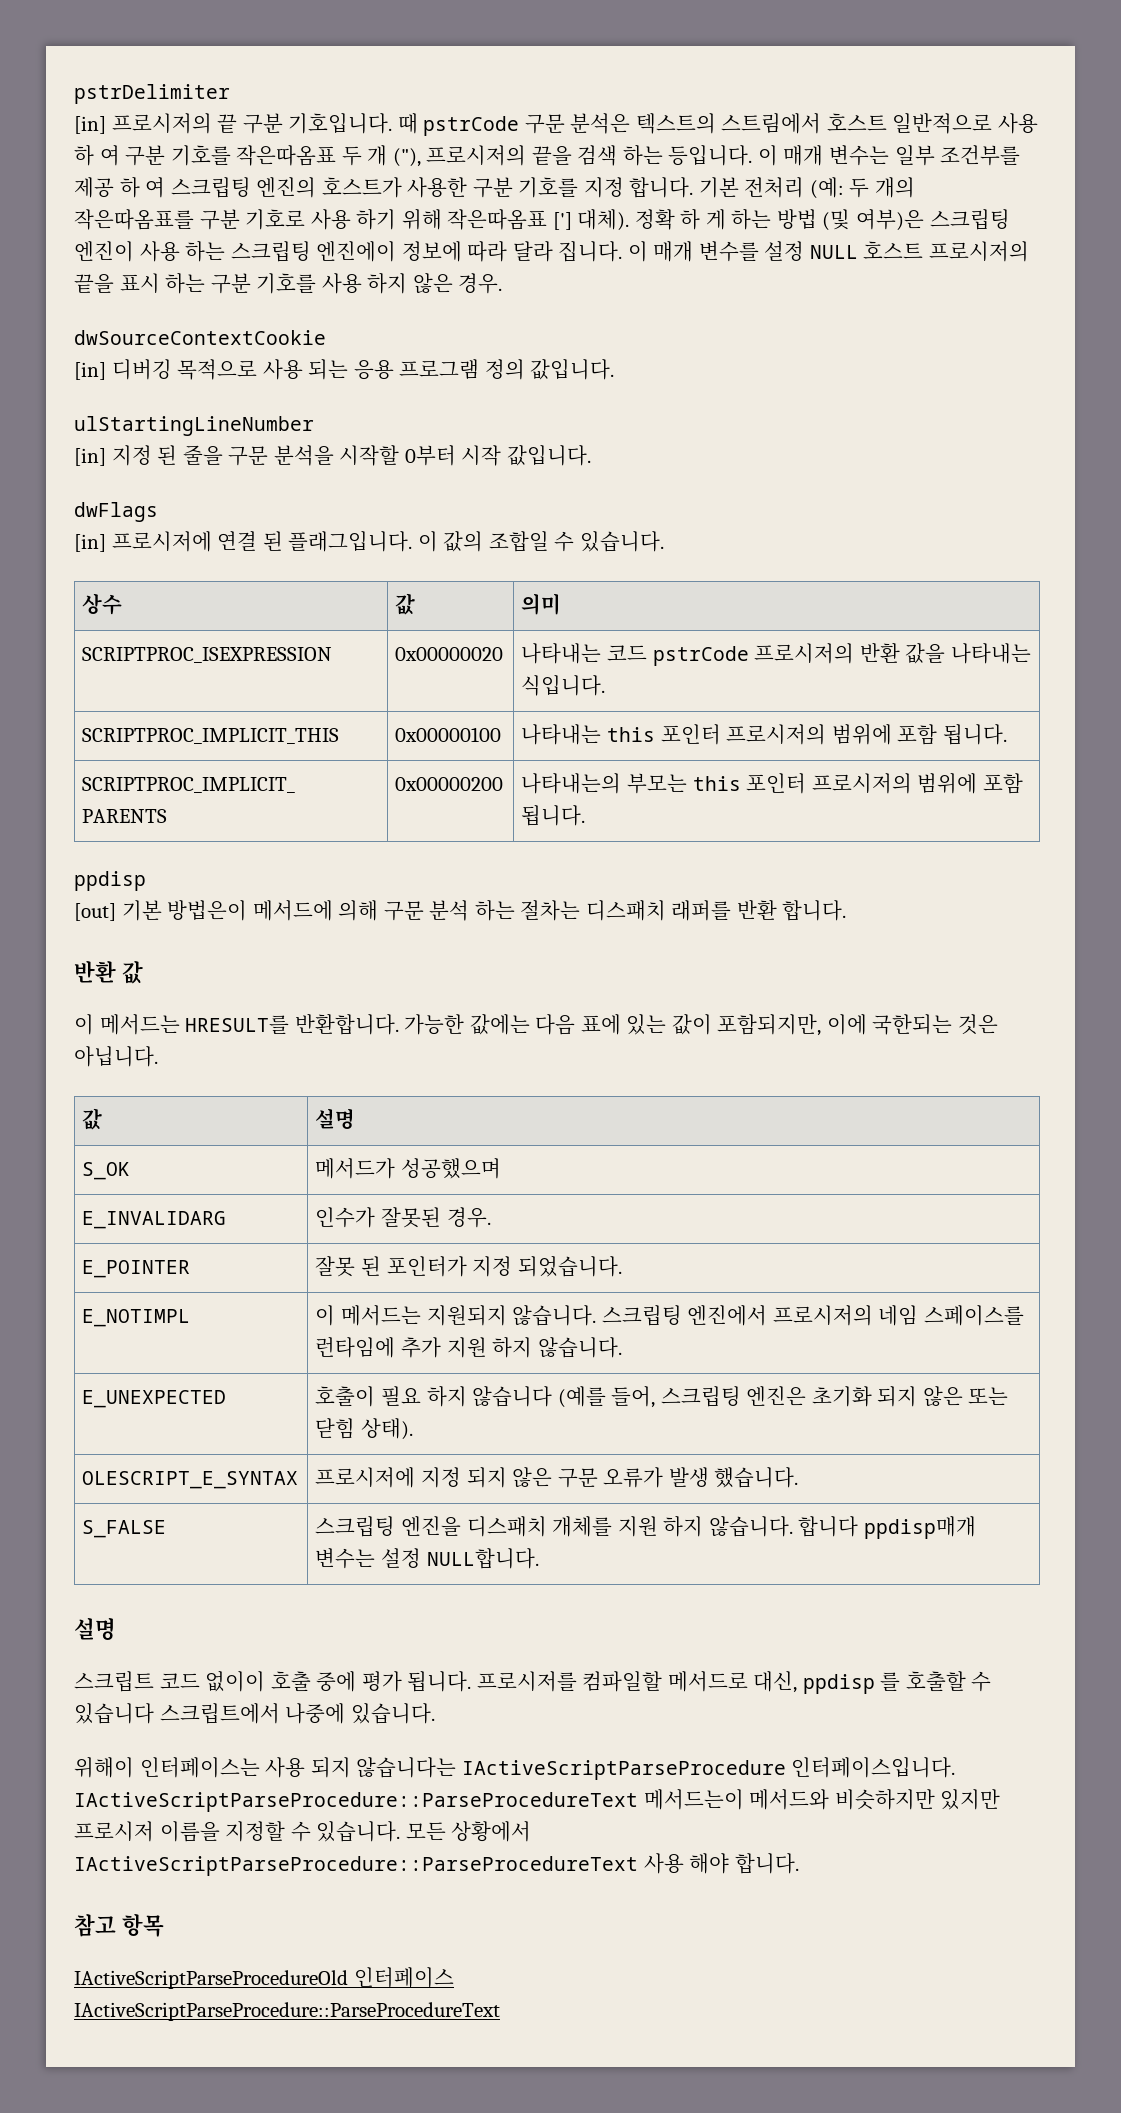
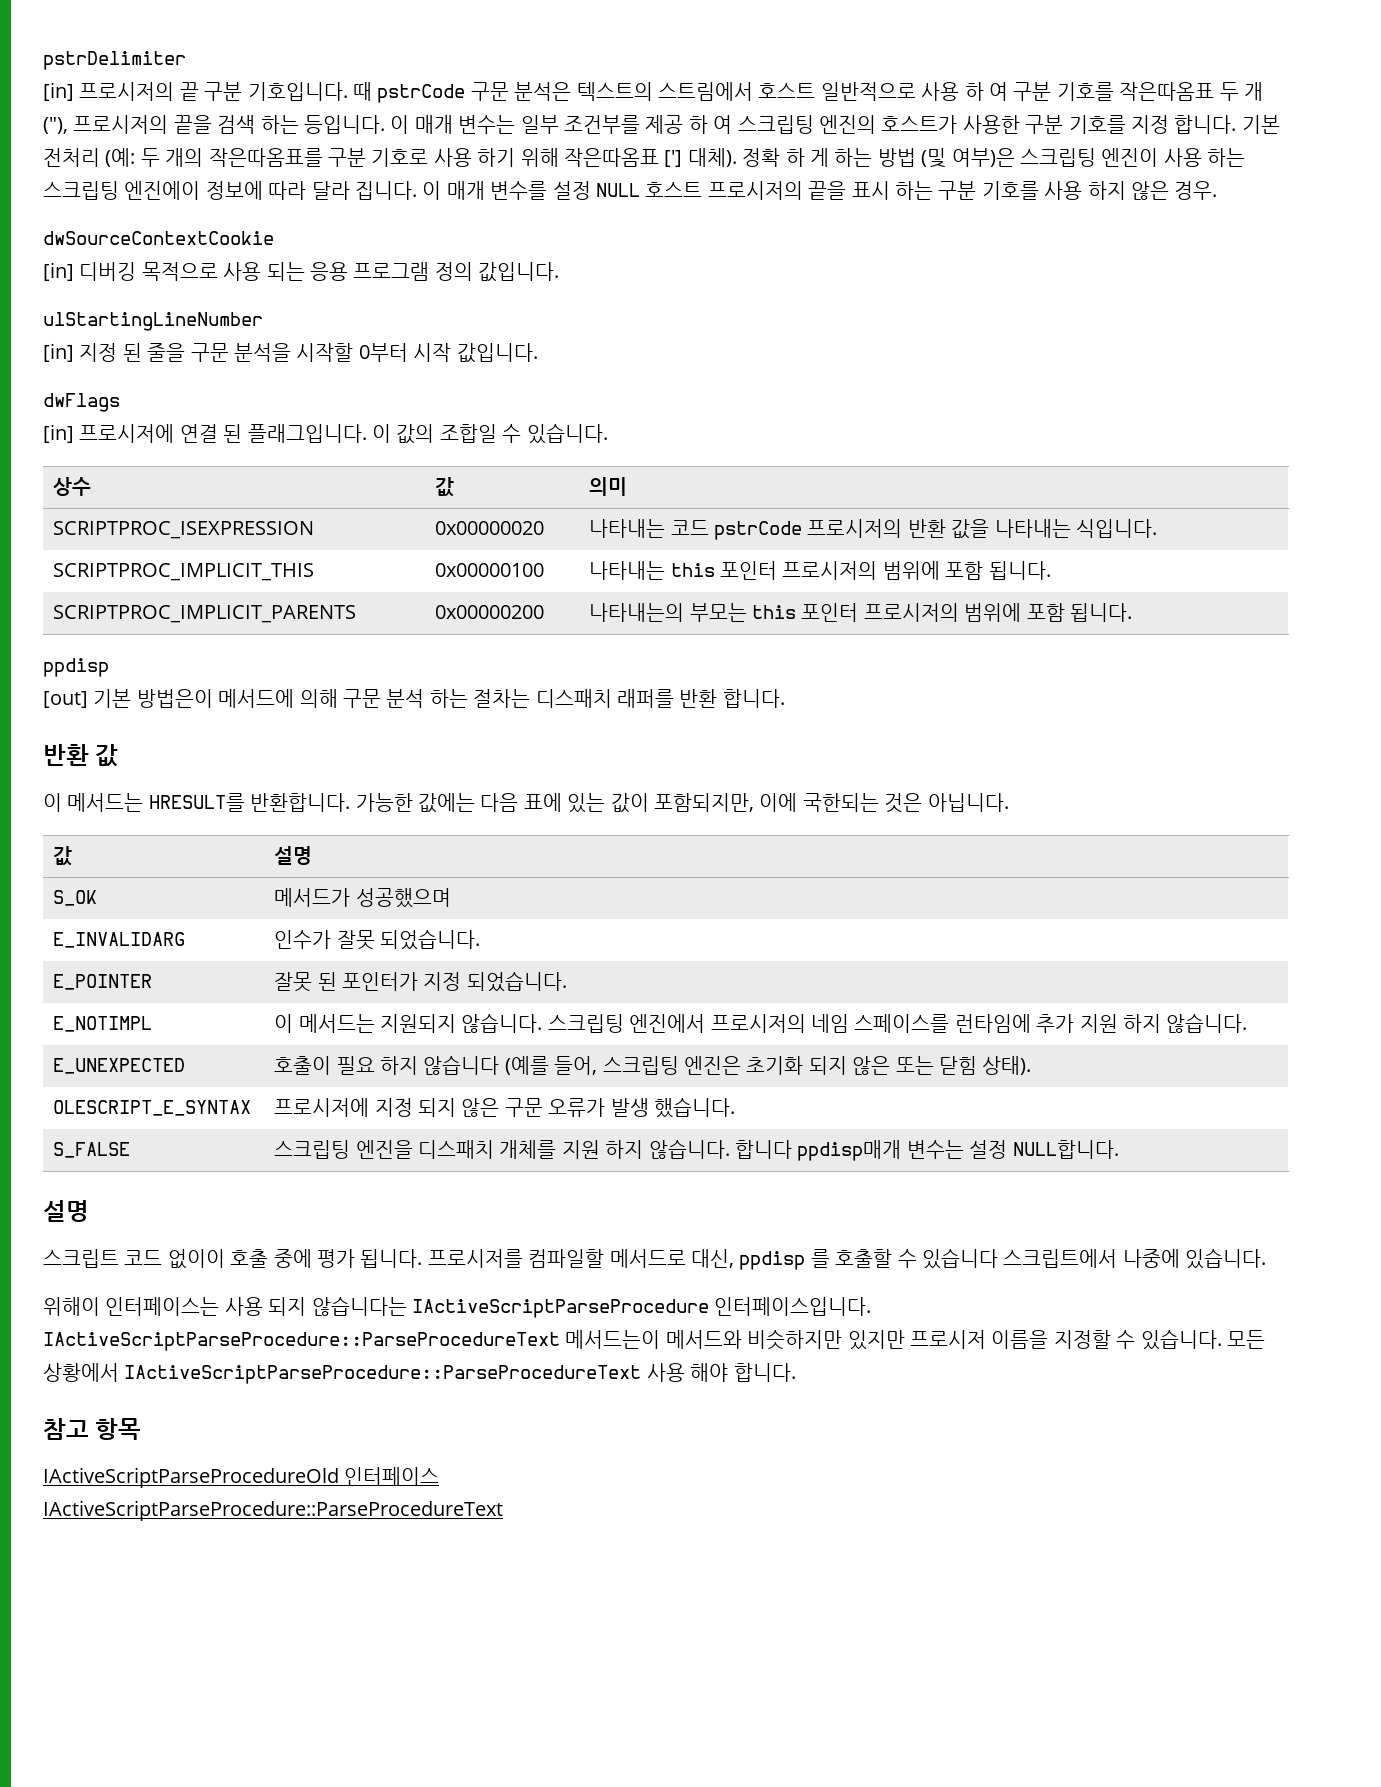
[381,1207,491,1228] 잘못된 경우. -> [336,929,480,950] 잘못 되었습니다.

